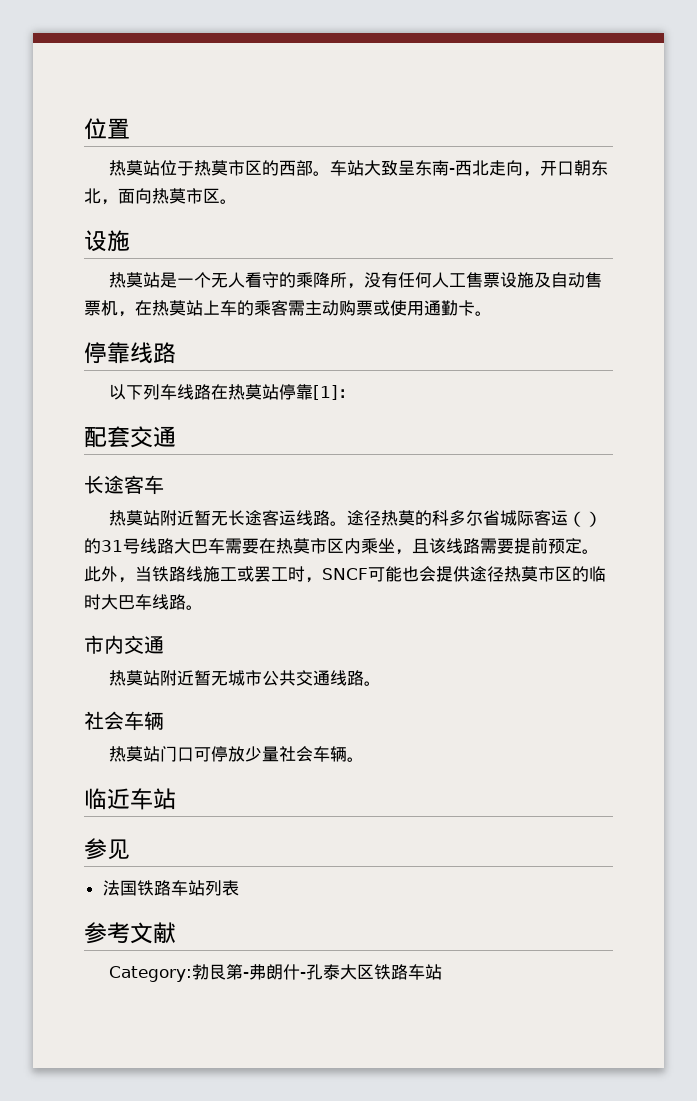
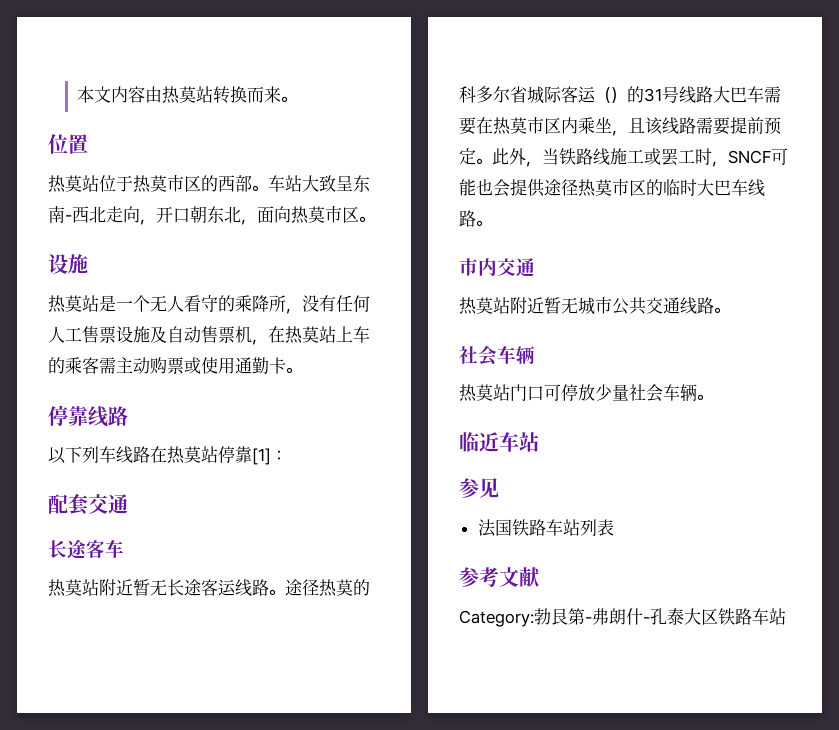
(84, 129) none -> [77,86,298,104] 本文内容由热莫站转换而来。 //

